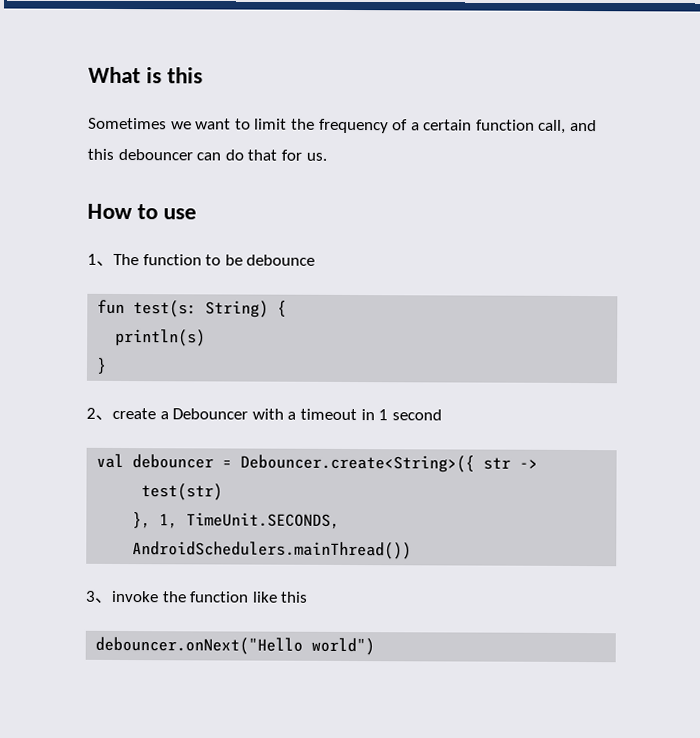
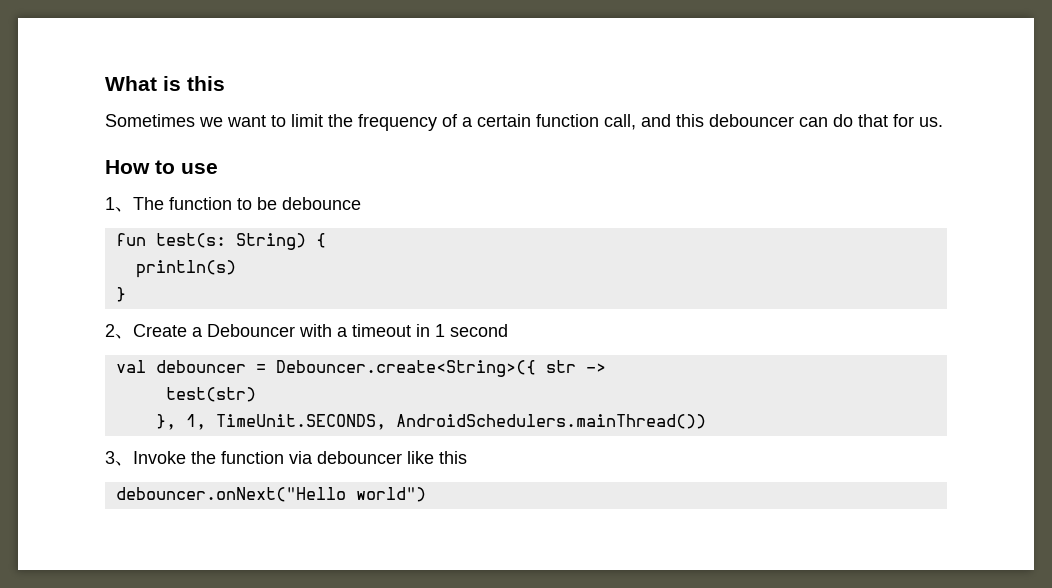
[112,407,156,420] create -> [133,324,187,337] Create
[111,590,159,603] invoke -> [133,451,186,464] Invoke
(250, 597) none -> [289,451,402,464] via debouncer

